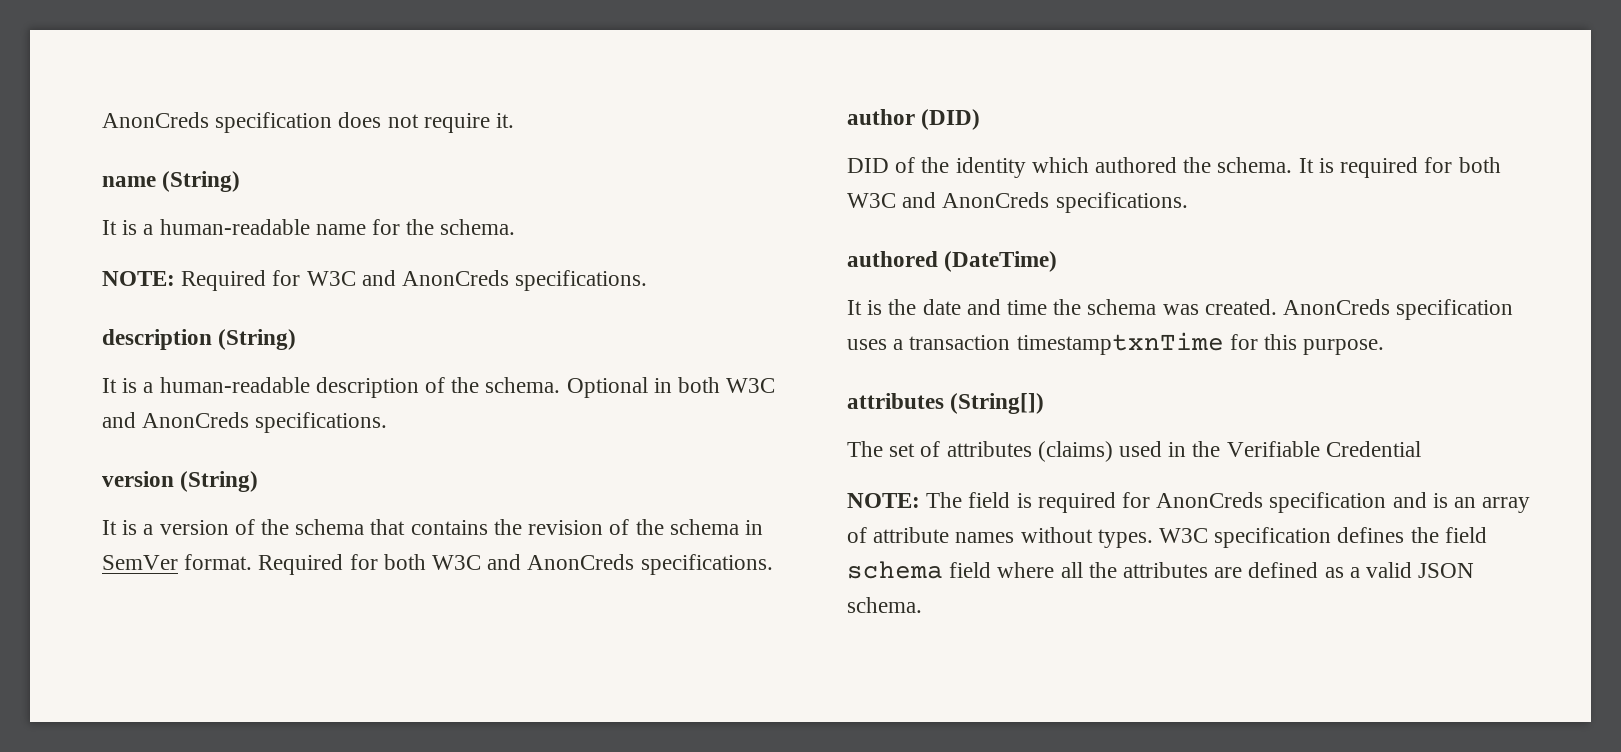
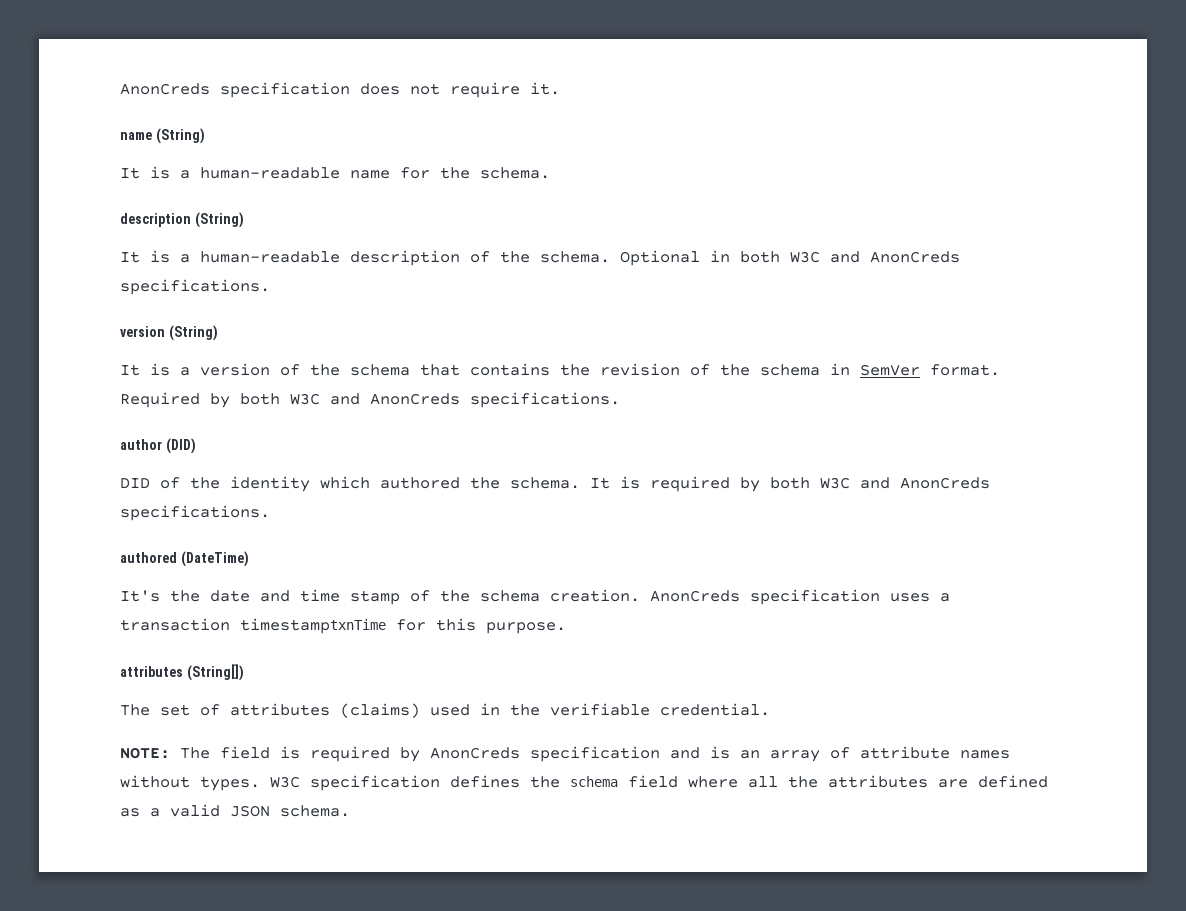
[102,270,648,291] // NOTE: Required for W3C and AnonCreds specifications. -> (550, 173) none
[349,554,378,570] for -> [210,393,230,408] by
[1424,157,1453,173] for -> [740,477,760,492] by
[847,300,883,315] It is -> [120,590,160,602] It's
[1053,299,1277,315] the schema was created. -> [350,589,640,605] stamp of the schema creation.
[1226,441,1421,457] Verifiable Credential -> [550,703,770,716] verifiable credential.
[1122,492,1151,508] for -> [400,747,420,762] by
[1444,527,1487,543] field -> (560, 782) none

